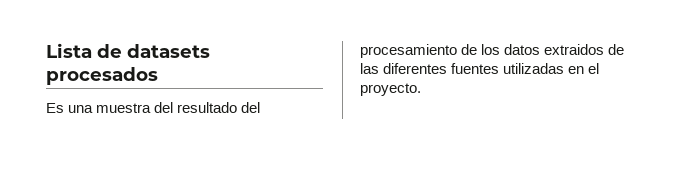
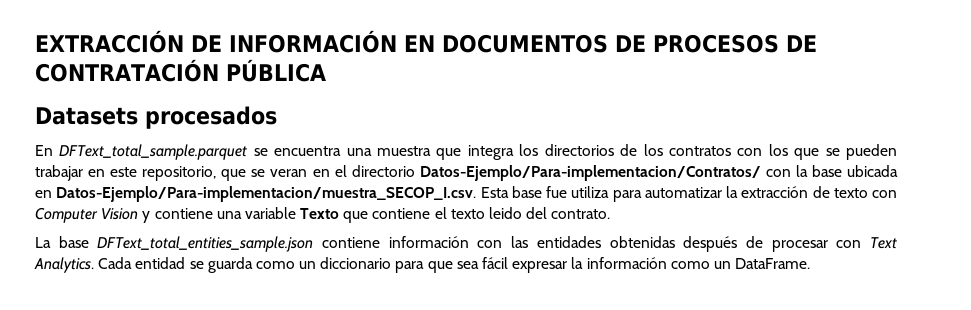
[46,43,210,58] [46,67,158,85] [46,102,261,113] [360,44,625,58] [360,63,600,74] [360,83,421,96] Lista de datasets procesados // Es una muestra del resultado del procesamiento de los datos extraidos de las diferentes fuentes utilizadas en el proyecto. -> [35,30,817,53] [35,59,326,82] [35,106,277,129] [35,144,897,160] [35,165,898,181] [35,186,897,202] [35,207,611,223] [35,236,898,252] [34,257,811,273] EXTRACCIÓN DE INFORMACIÓN EN DOCUMENTOS DE PROCESOS DE CONTRATACIÓN PÚBLICA // Datasets procesados // En DFText_total_sample.parquet se encuentra una muestra que integra los directorios de los contratos con los que se pueden trabajar en este repositorio, que se veran en el directorio Datos-Ejemplo/Para-implementacion/Contratos/ con la base ubicada en Datos-Ejemplo/Para-implementacion/muestra_SECOP_I.csv. Esta base fue utiliza para automatizar la extracción de texto con Computer Vision y contiene una variable Texto que contiene el texto leido del contrato. // La base DFText_total_entities_sample.json contiene información con las entidades obtenidas después de procesar con Text Analytics. Cada entidad se guarda como un diccionario para que sea fácil expresar la información como un DataFrame.

